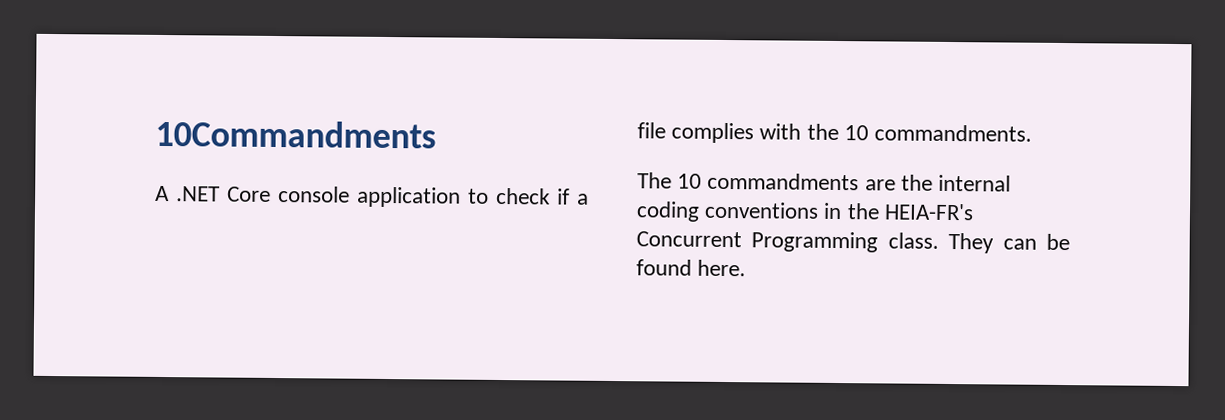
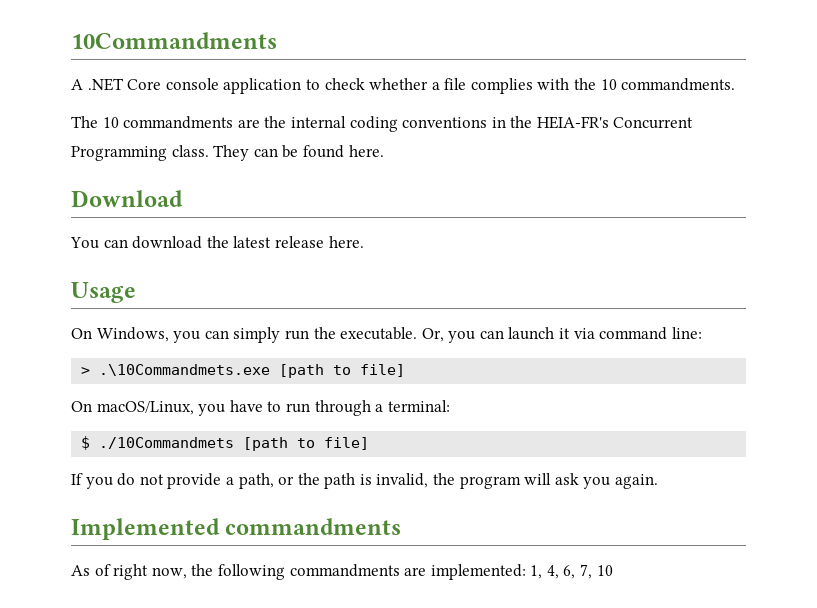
[557,188,570,205] if -> [369,78,429,90] whether
(747, 268) none -> [71,190,183,207] [70,236,364,249] [71,282,136,303] [71,327,702,343] [81,364,406,378] [71,400,450,416] [81,436,370,451] [71,473,659,489] [71,518,402,540] [71,564,613,580] // Download // You can download the latest release here. // Usage // On Windows, you can simply run the executable. Or, you can launch it via command line: // > .\10Commandmets.exe [path to file] // On macOS/Linux, you have to run through a terminal: // $ ./10Commandmets [path to file] // If you do not provide a path, or the path is invalid, the program will ask you again. // Implemented commandments // As of right now, the following commandments are implemented: 1, 4, 6, 7, 10

